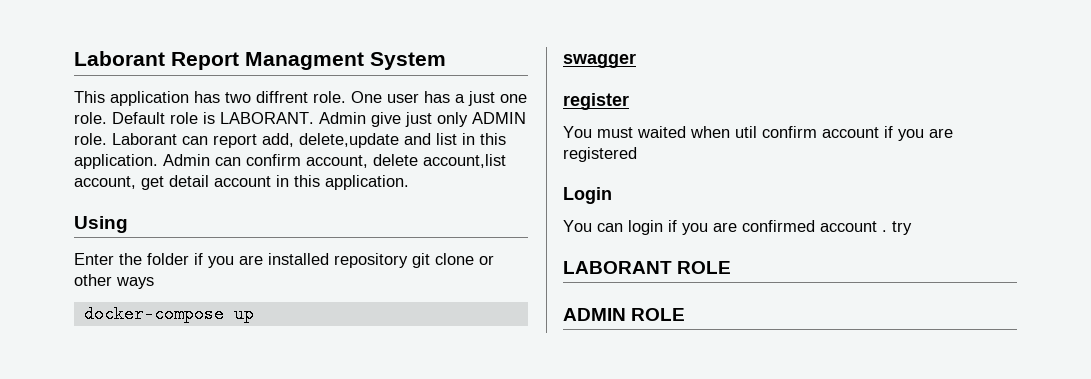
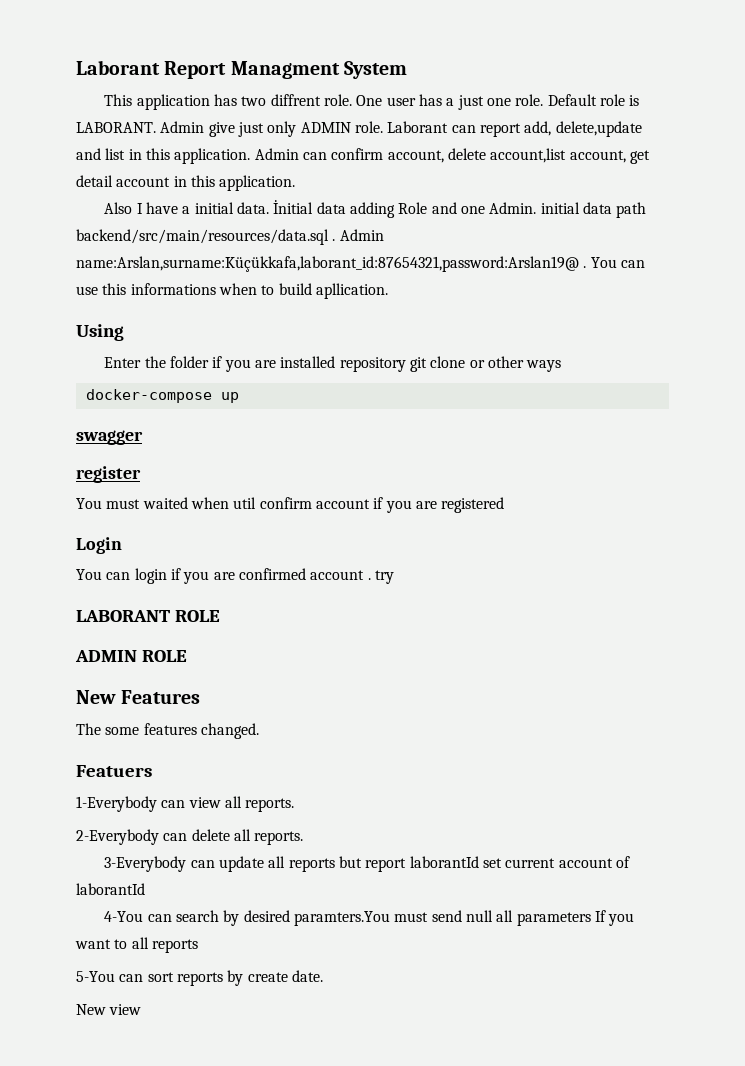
(409, 182) none -> [104,200,647,218] [76,229,384,245] [76,256,645,272] [76,283,388,299] // Also I have a initial data. İnitial data adding Role and one Admin. initial data path backend/src/main/resources/data.sql . Admin name:Arslan,surname:Küçükkafa,laborant_id:87654321,password:Arslan19@ . You can use this informations when to build apllication.
(686, 314) none -> [76,690,201,704] [76,723,259,739] [76,765,152,777] [76,796,295,812] [76,829,304,845] [104,856,630,872] [76,883,145,895] [104,910,635,926] [75,937,198,953] [76,970,323,986] [76,1004,142,1015] // New Features // The some features changed. // Featuers // 1-Everybody can view all reports. // 2-Everybody can delete all reports. // 3-Everybody can update all reports but report laborantId set current account of laborantId // 4-You can search by desired paramters.You must send null all parameters If you want to all reports // 5-You can sort reports by create date. // New view

